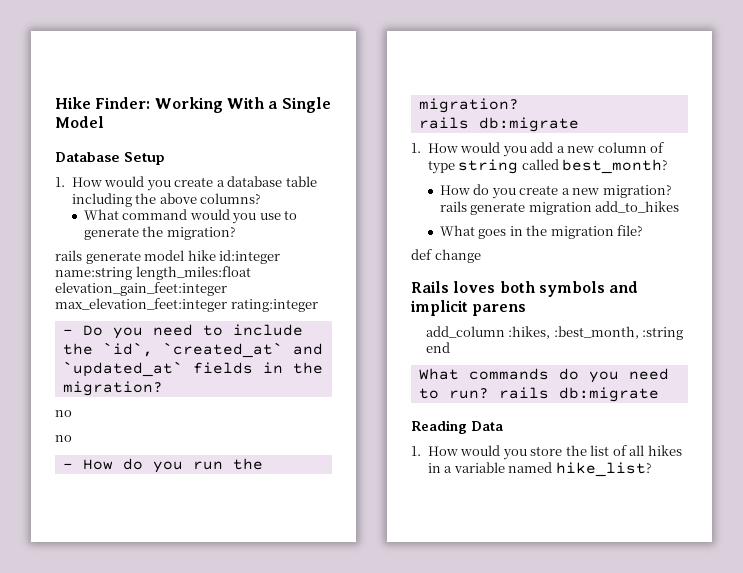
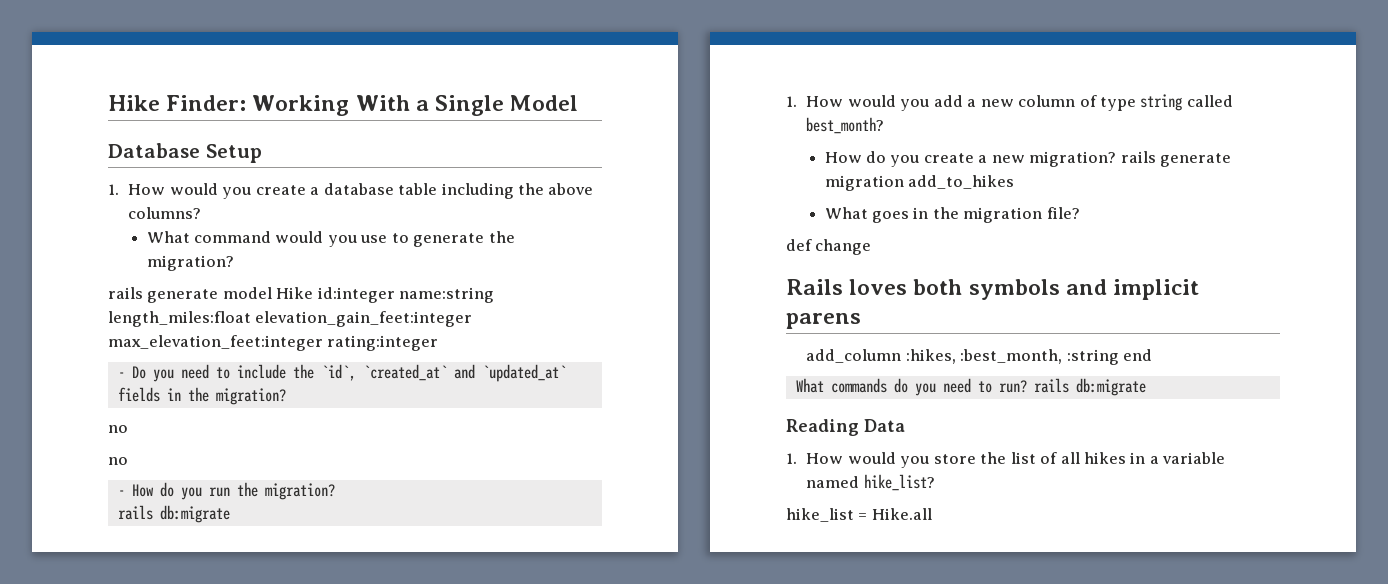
[187,250,216,261] hike -> [276,287,314,299] Hike
(652, 469) none -> [786,508,932,522] // hike_list = Hike.all

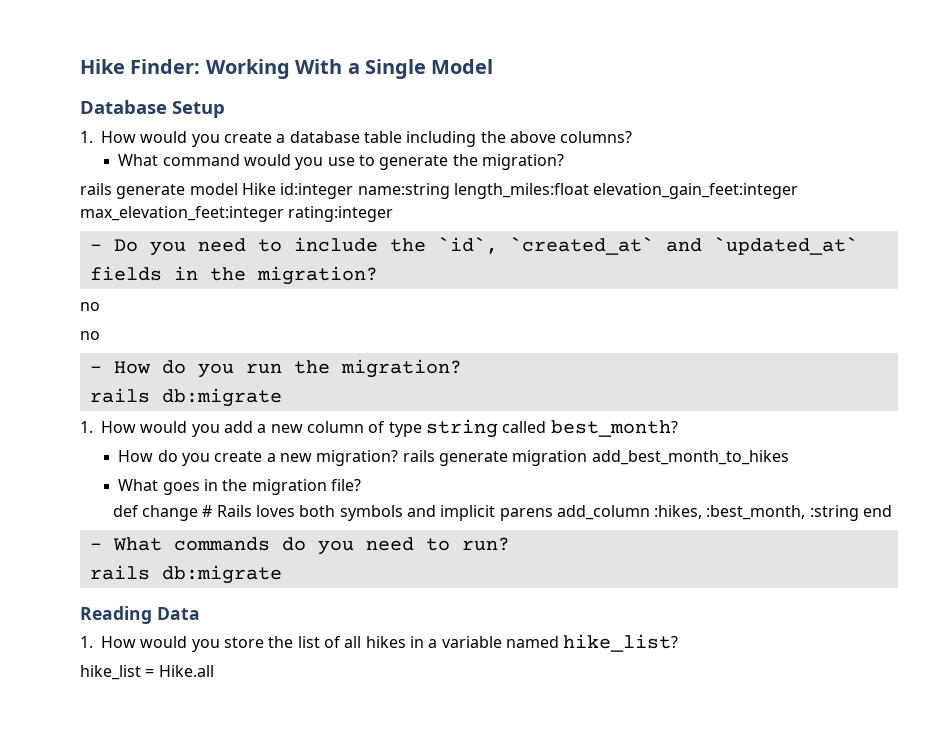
[907,175,1014,189] add_to_hikes -> [591,450,789,465] add_best_month_to_hikes
(872, 247) // -> [202,505,213,517] #
(861, 321) // -> (553, 514) none
(1153, 355) none -> [89,543,102,550] -
(1027, 386) none -> (510, 544) //

